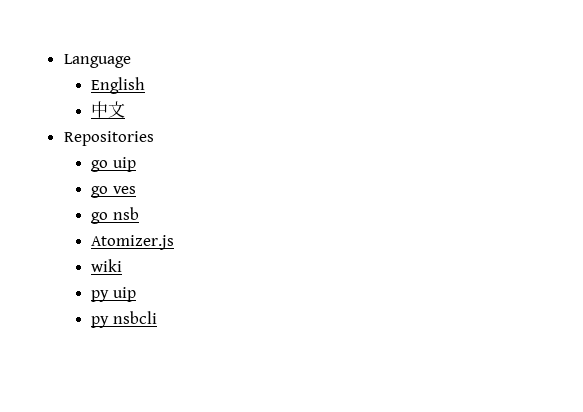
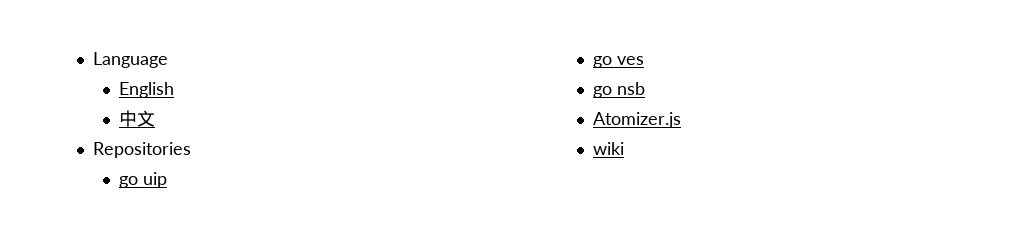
[91,287,136,302] [91,311,157,328] // py uip // py nsbcli -> (625, 148) none

